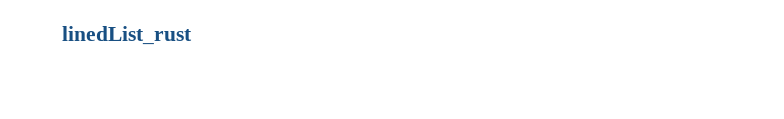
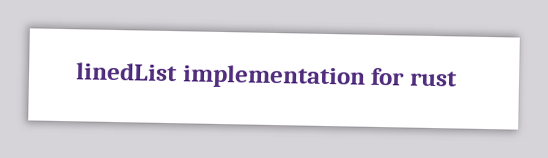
[62,26,192,45] linedList_rust -> [75,62,458,90] linedList implementation for rust

